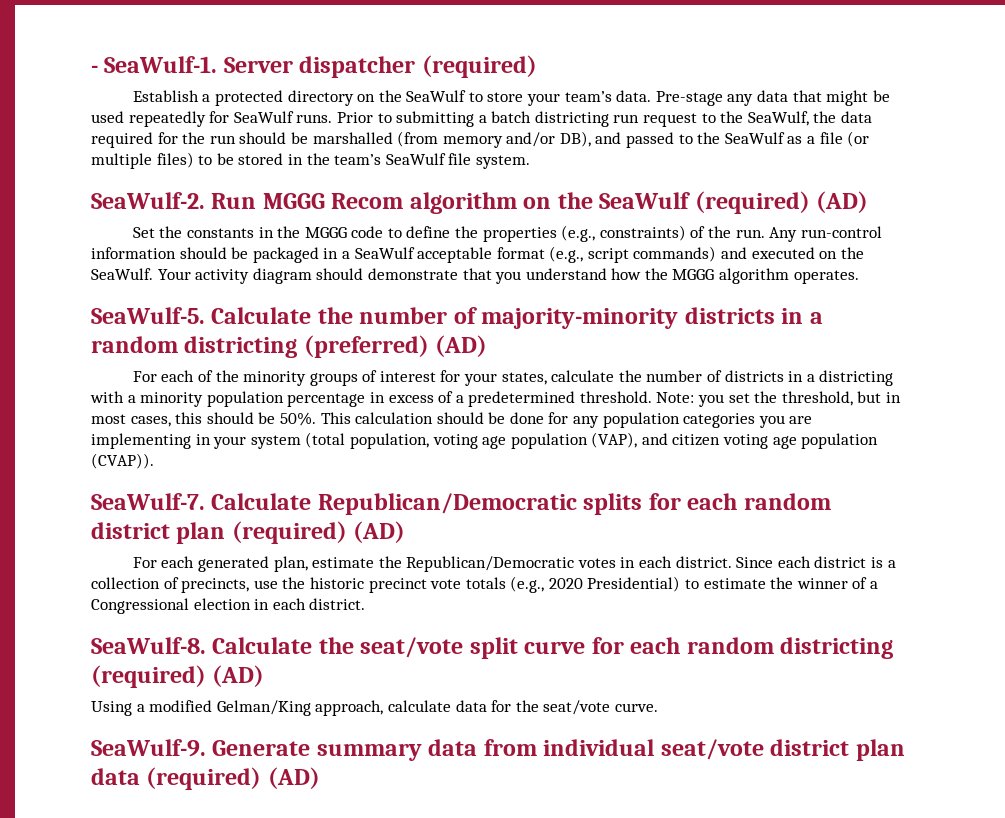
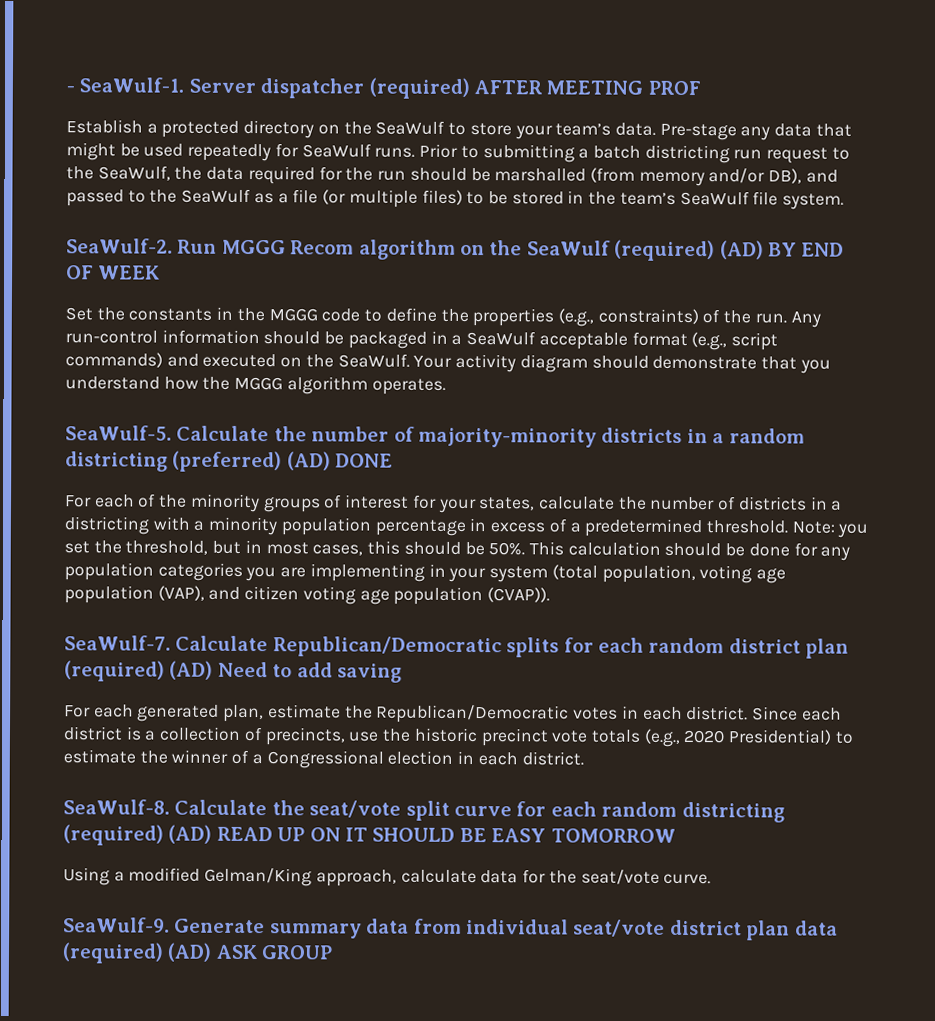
(537, 66) none -> [474,80,701,96] AFTER MEETING PROF
(869, 202) none -> [767,242,845,257] [66,265,161,280] BY END OF WEEK
(488, 346) none -> [335,453,394,468] DONE
(406, 532) none -> [217,661,402,683] Need to add saving
(265, 676) none -> [216,826,676,843] READ UP ON IT SHOULD BE EASY TOMORROW
(320, 778) none -> [215,944,334,960] ASK GROUP

